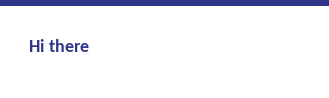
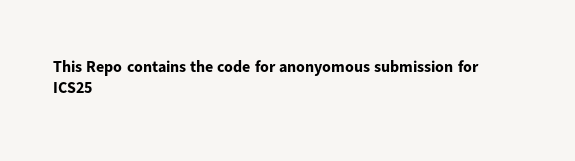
[29,39,89,52] Hi there -> [53,60,479,76] [53,82,92,93] This Repo contains the code for anonyomous submission for ICS25

